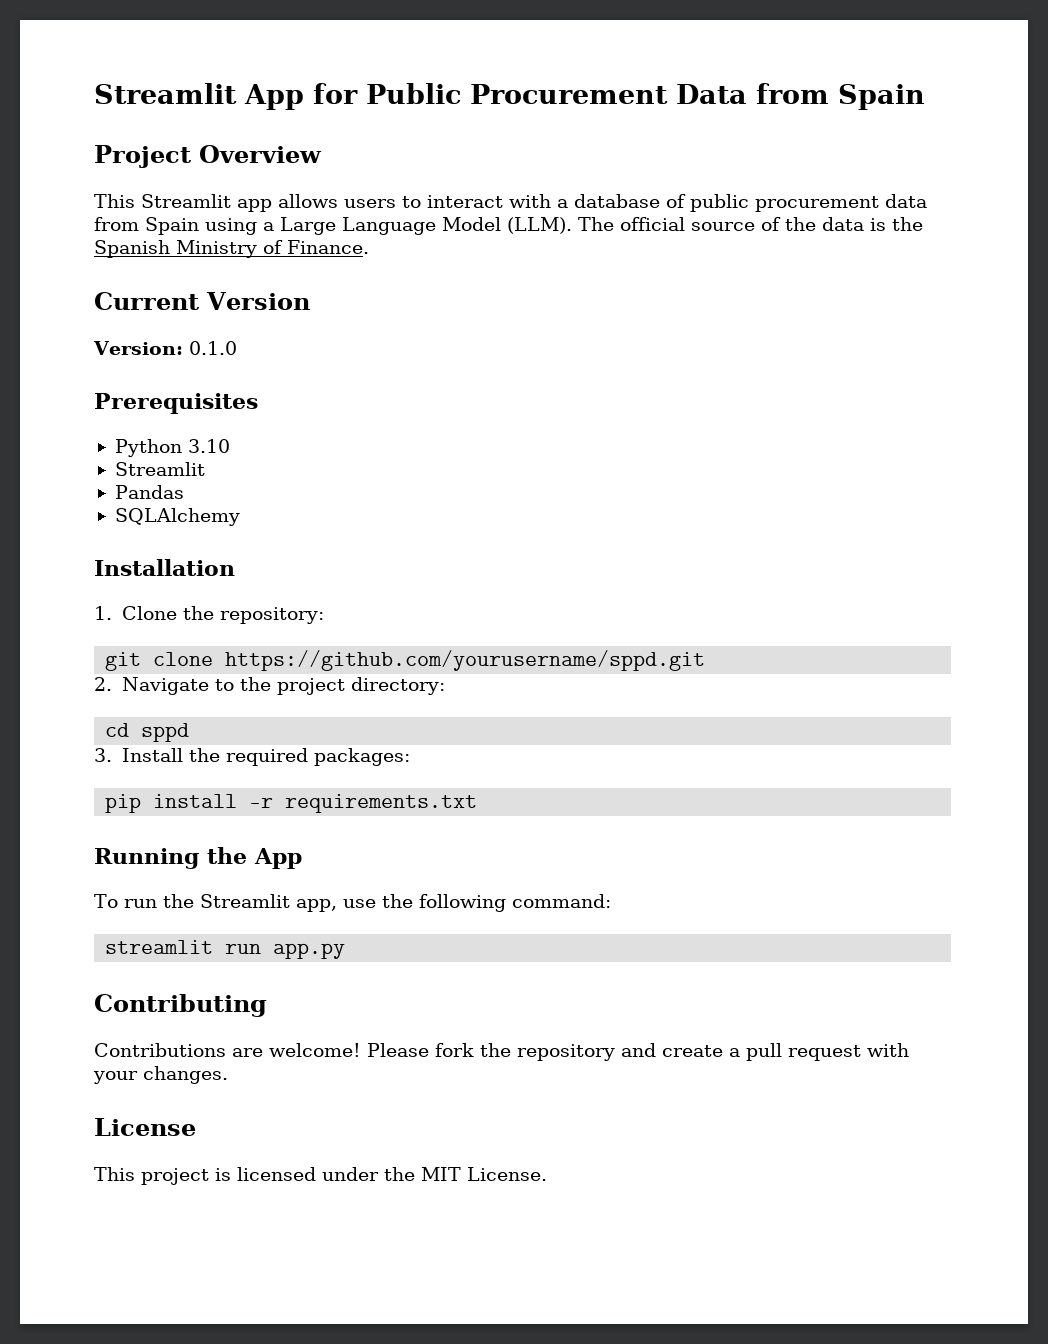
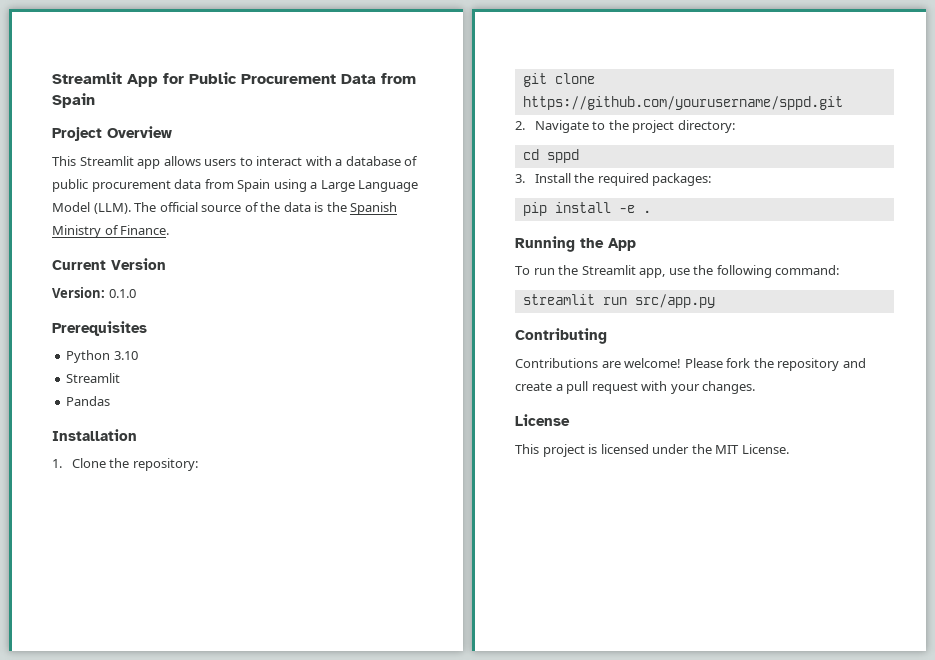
[114,508,240,526] // SQLAlchemy -> (111, 401) none
[249,794,478,813] -r requirements.txt -> [618,205,651,213] -e .
[273,943,346,959] app.py -> [634,294,715,308] src/app.py

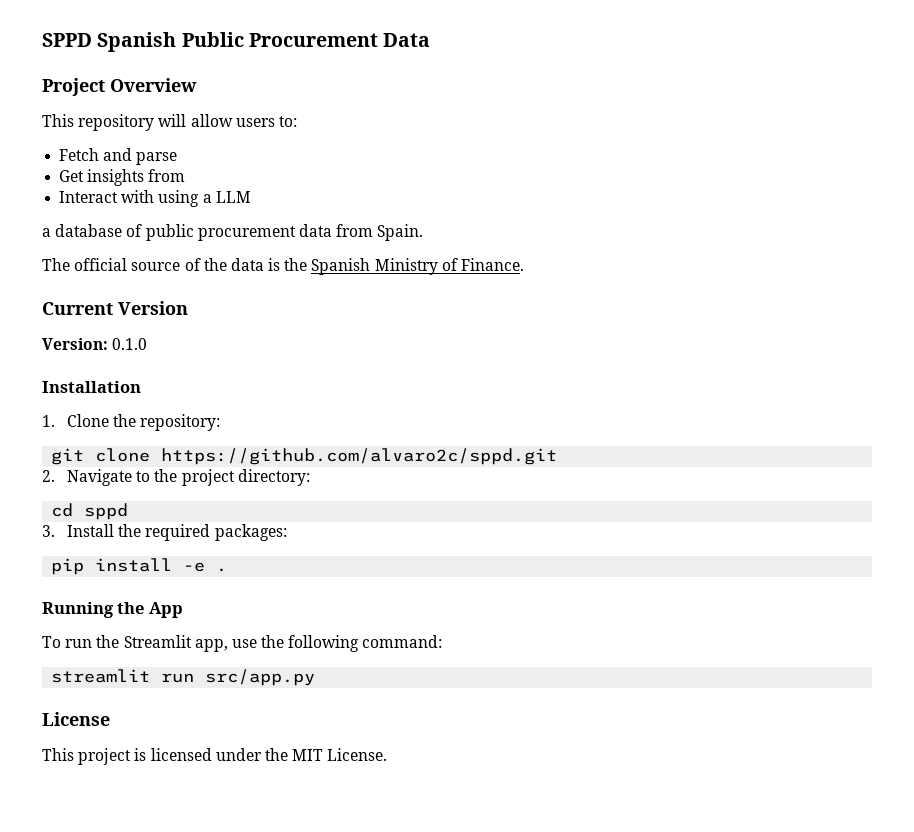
[52,72,184,87] Streamlit App for -> [42,32,177,52] SPPD Spanish
[381,73,416,84] [52,93,95,108] from Spain -> (431, 40) none
[79,156,332,169] Streamlit app allows users to interact with -> [78,114,297,131] [59,148,178,165] [59,169,186,186] [59,190,251,207] repository will allow users to: // Fetch and parse // Get insights from // Interact with using a LLM //
[237,179,419,192] [52,202,131,214] Spain using a Large Language Model (LLM). -> [377,224,424,241] Spain. //
[52,321,147,336] [66,350,138,363] [66,373,121,383] [66,396,111,406] // Prerequisites // Python 3.10 // Streamlit // Pandas -> (148, 344) none
[522,96,843,110] https://github.com/yourusername/sppd.git -> [161,448,558,465] https://github.com/alvaro2c/sppd.git
[515,328,607,344] [515,358,866,371] [515,381,756,394] // Contributing // Contributions are welcome! Please fork the repository and create a pull request with your changes. -> (316, 677) none

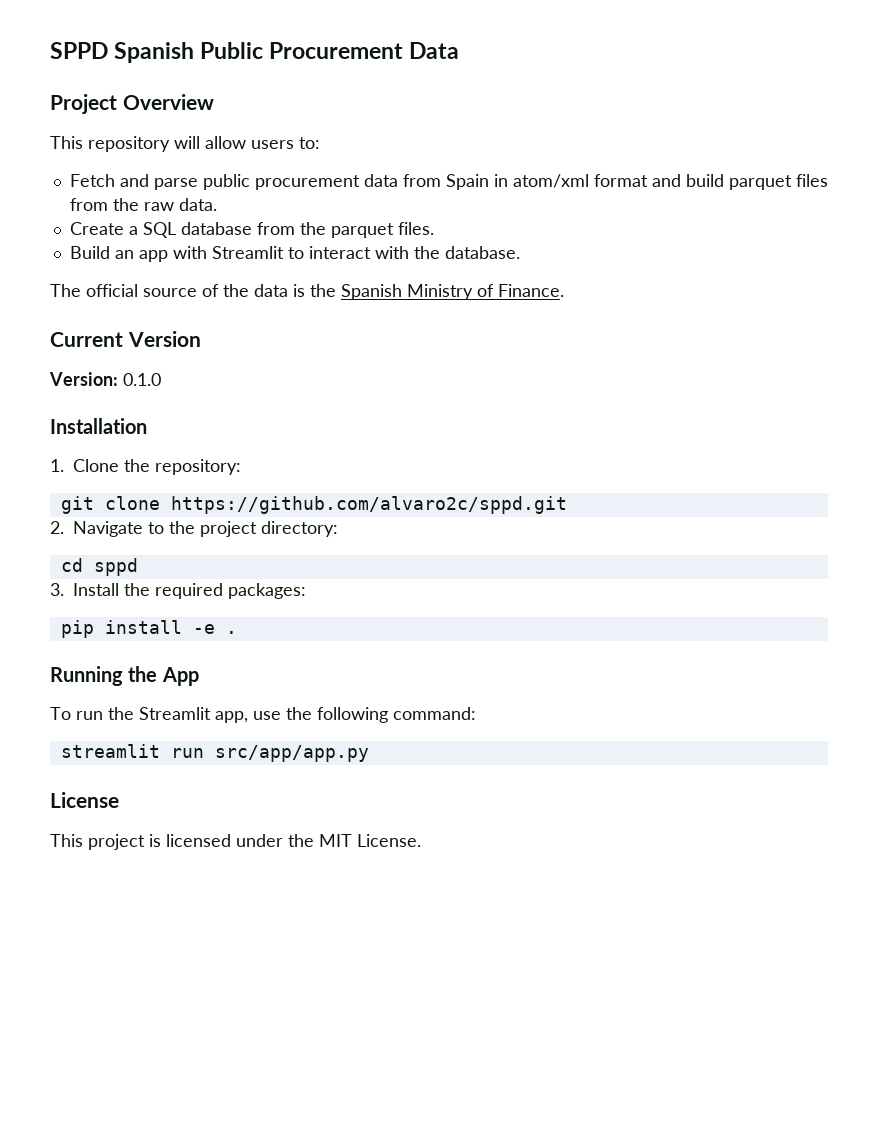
[59,169,186,186] [59,190,251,207] [42,224,424,241] // Get insights from // Interact with using a LLM // a database of public procurement data from Spain. -> [202,174,829,190] [69,198,217,211] [69,222,434,238] [69,246,520,262] public procurement data from Spain in atom/xml format and build parquet files from the raw data. // Create a SQL database from the parquet files. // Build an app with Streamlit to interact with the database.
[205,669,316,686] src/app.py -> [214,745,369,762] src/app/app.py

